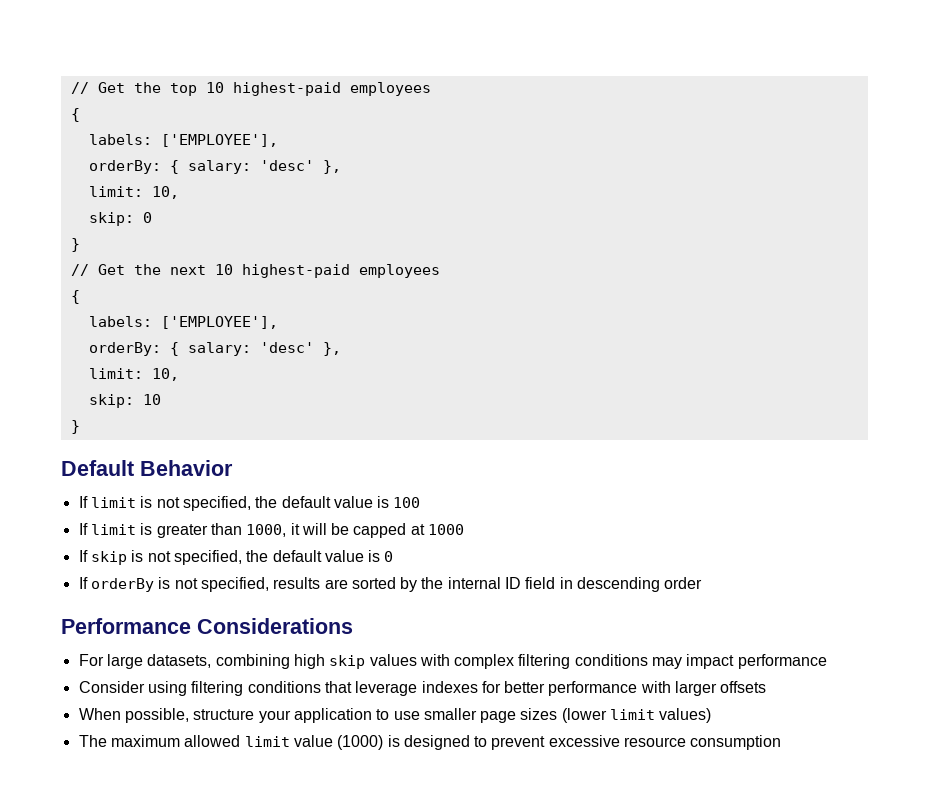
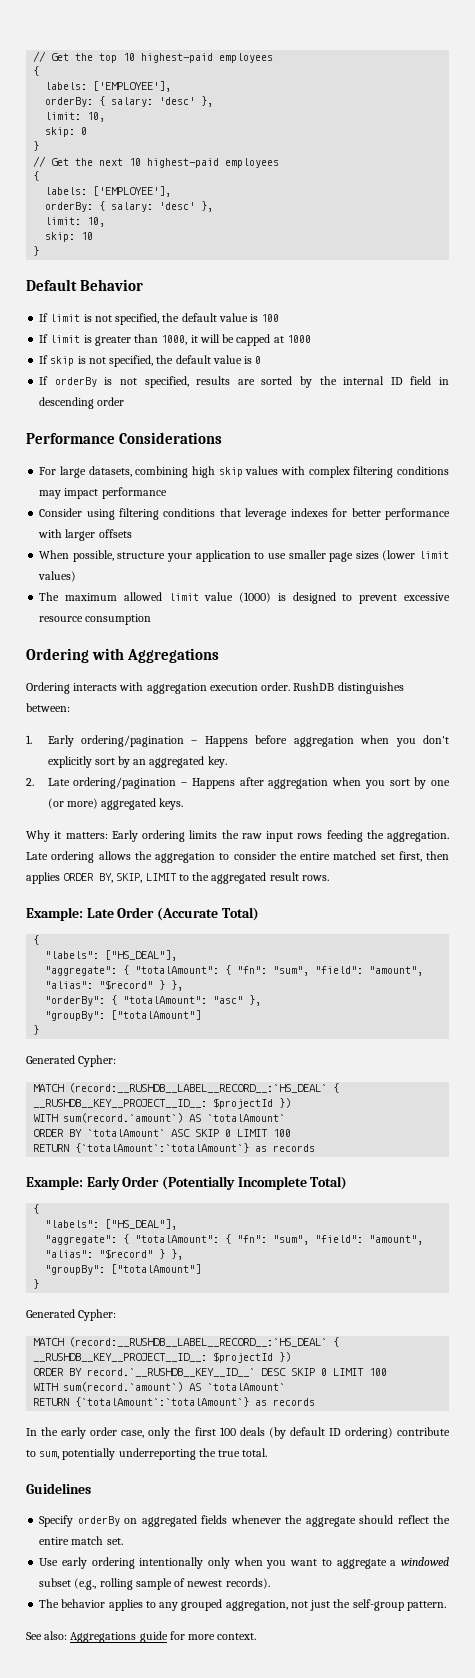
(782, 742) none -> [26,648,220,663] [26,682,404,694] [26,703,70,712] [26,735,449,747] [47,756,227,768] [26,777,451,789] [47,798,184,810] [26,830,449,842] [26,851,449,863] [26,872,329,884] [26,907,259,921] [33,935,40,945] [45,950,178,961] [45,965,424,976] [45,980,184,991] [45,995,262,1006] [45,1010,202,1021] [33,1025,40,1035] [26,1055,117,1067] [33,1083,340,1093] [33,1098,292,1109] [33,1113,286,1123] [33,1129,292,1137] [33,1143,316,1153] [26,1176,348,1190] [33,1204,40,1214] [45,1219,178,1230] [45,1234,424,1245] [45,1249,184,1260] [45,1264,202,1275] [33,1279,40,1289] [26,1309,117,1321] [33,1337,340,1347] [33,1352,292,1363] [33,1368,388,1377] [33,1382,286,1392] [33,1397,316,1407] [26,1427,450,1439] [26,1448,268,1460] [26,1483,91,1494] [39,1515,451,1527] [39,1536,123,1545] [39,1557,449,1569] [39,1578,270,1590] [39,1599,446,1611] [26,1631,257,1643] // Ordering with Aggregations // Ordering interacts with aggregation execution order. RushDB distinguishes between: // 1. Early ordering/pagination – Happens before aggregation when you don't explicitly sort by an aggregated key. // 2. Late ordering/pagination – Happens after aggregation when you sort by one (or more) aggregated keys. // Why it matters: Early ordering limits the raw input rows feeding the aggregation. Late ordering allows the aggregation to consider the entire matched set first, then applies ORDER BY, SKIP, LIMIT to the aggregated result rows. // Example: Late Order (Accurate Total) // { // "labels": ["HS_DEAL"], // "aggregate": { "totalAmount": { "fn": "sum", "field": "amount", "alias": "$record" } }, // "orderBy": { "totalAmount": "asc" }, // "groupBy": ["totalAmount"] // } // Generated Cypher: // MATCH (record:__RUSHDB__LABEL__RECORD__:`HS_DEAL` { __RUSHDB__KEY__PROJECT__ID__: $projectId }) // WITH sum(record.`amount`) AS `totalAmount` // ORDER BY `totalAmount` ASC SKIP 0 LIMIT 100 // RETURN {`totalAmount`:`totalAmount`} as records // Example: Early Order (Potentially Incomplete Total) // { // "labels": ["HS_DEAL"], // "aggregate": { "totalAmount": { "fn": "sum", "field": "amount", "alias": "$record" } }, // "groupBy": ["totalAmount"] // } // Generated Cypher: // MATCH (record:__RUSHDB__LABEL__RECORD__:`HS_DEAL` { __RUSHDB__KEY__PROJECT__ID__: $projectId }) // ORDER BY record.`__RUSHDB__KEY__ID__` DESC SKIP 0 LIMIT 100 // WITH sum(record.`amount`) AS `totalAmount` // RETURN {`totalAmount`:`totalAmount`} as records // In the early order case, only the first 100 deals (by default ID ordering) contribute to sum, potentially underreporting the true total. // Guidelines // Specify orderBy on aggregated fields whenever the aggregate should reflect the entire match set. // Use early ordering intentionally only when you want to aggregate a windowed subset (e.g., rolling sample of newest records). // The behavior applies to any grouped aggregation, not just the self-group pattern. // See also: Aggregations guide for more context.

